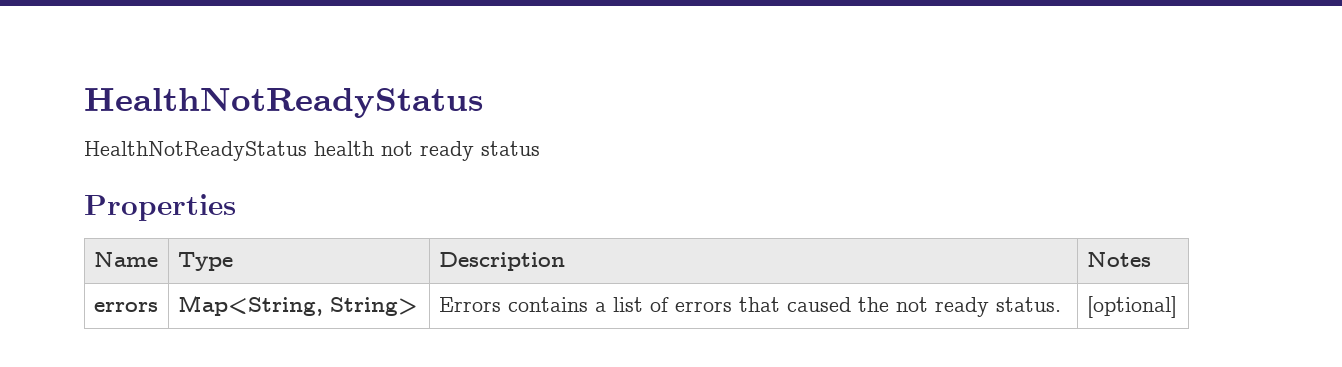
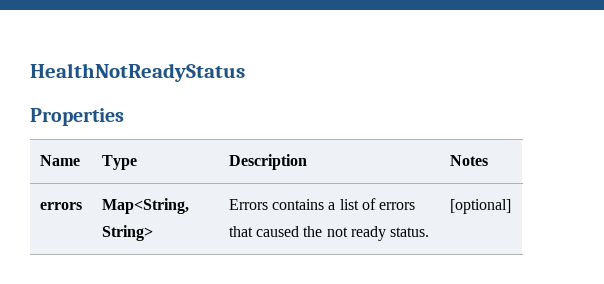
[84,88,483,118] [84,141,540,161] HealthNotReadyStatus // HealthNotReadyStatus health not ready status -> [30,63,245,82] HealthNotReadyStatus

